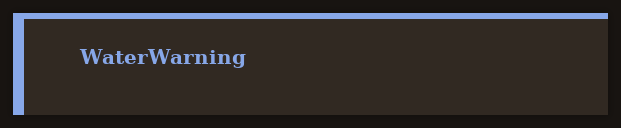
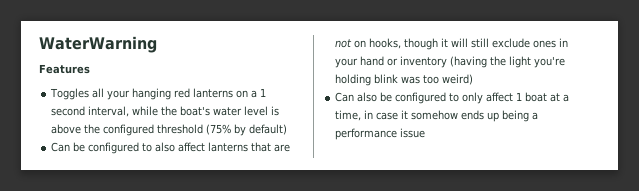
(246, 58) none -> [39,64,90,74] [50,88,267,100] [51,106,280,117] [51,124,288,136] [51,142,291,154] [335,38,569,50] [335,56,566,68] [335,74,474,86] [335,92,570,104] [335,110,539,122] [335,128,426,140] // Features // Toggles all your hanging red lanterns on a 1 second interval, while the boat's water level is above the configured threshold (75% by default) // Can be configured to also affect lanterns that are not on hooks, though it will still exclude ones in your hand or inventory (having the light you're holding blink was too weird) // Can also be configured to only affect 1 boat at a time, in case it somehow ends up being a performance issue

